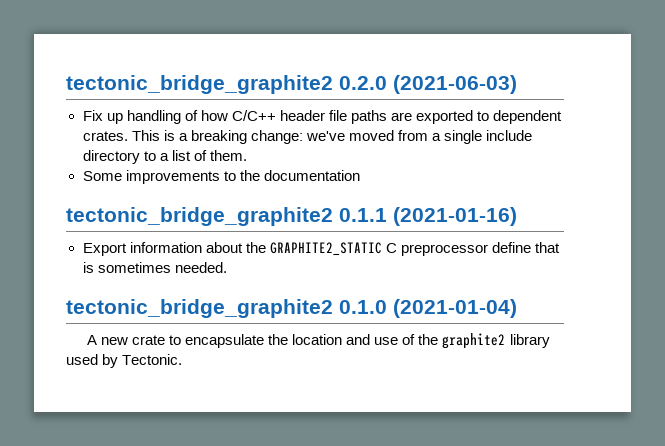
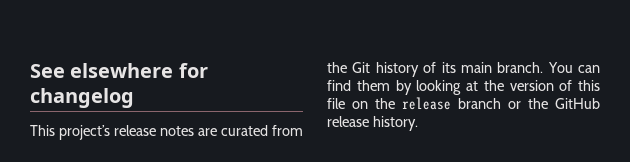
[66,75,517,94] [82,110,563,124] [82,130,533,144] [82,150,247,164] [82,170,360,184] [66,207,517,226] [82,242,560,256] [82,262,227,273] [66,299,517,318] [86,333,550,349] [66,354,183,368] tectonic_bridge_graphite2 0.2.0 (2021-06-03) // Fix up handling of how C/C++ header file paths are exported to dependent crates. This is a breaking change: we've moved from a single include directory to a list of them. // Some improvements to the documentation // tectonic_bridge_graphite2 0.1.1 (2021-01-16) // Export information about the GRAPHITE2_STATIC C preprocessor define that is sometimes needed. // tectonic_bridge_graphite2 0.1.0 (2021-01-04) // A new crate to encapsulate the location and use of the graphite2 library used by Tectonic. -> [30,63,208,78] [30,88,134,108] [30,125,303,140] [327,62,600,77] [327,80,600,95] [327,97,600,110] [327,116,418,131] See elsewhere for changelog // This project’s release notes are curated from the Git history of its main branch. You can find them by looking at the version of this file on the release branch or the GitHub release history.

